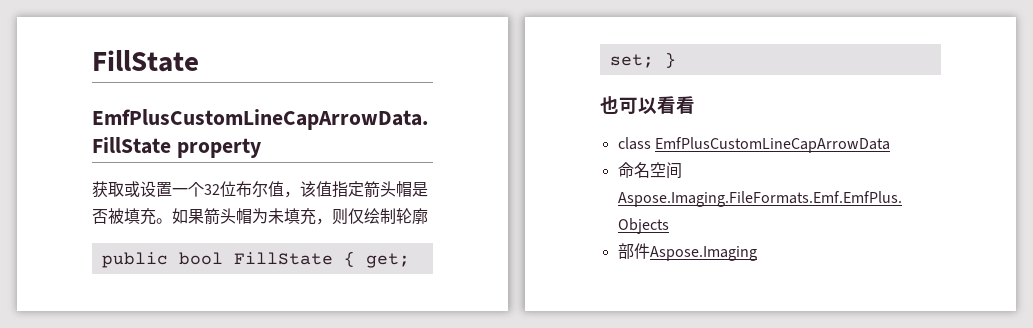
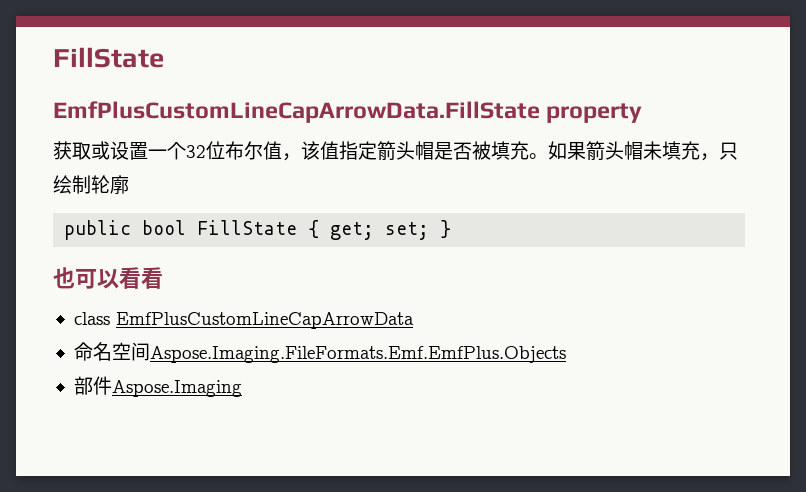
[252,208,268,224] 为 -> (643, 150) none
[332,208,364,225] 则仅 -> [719,142,738,160] 只

